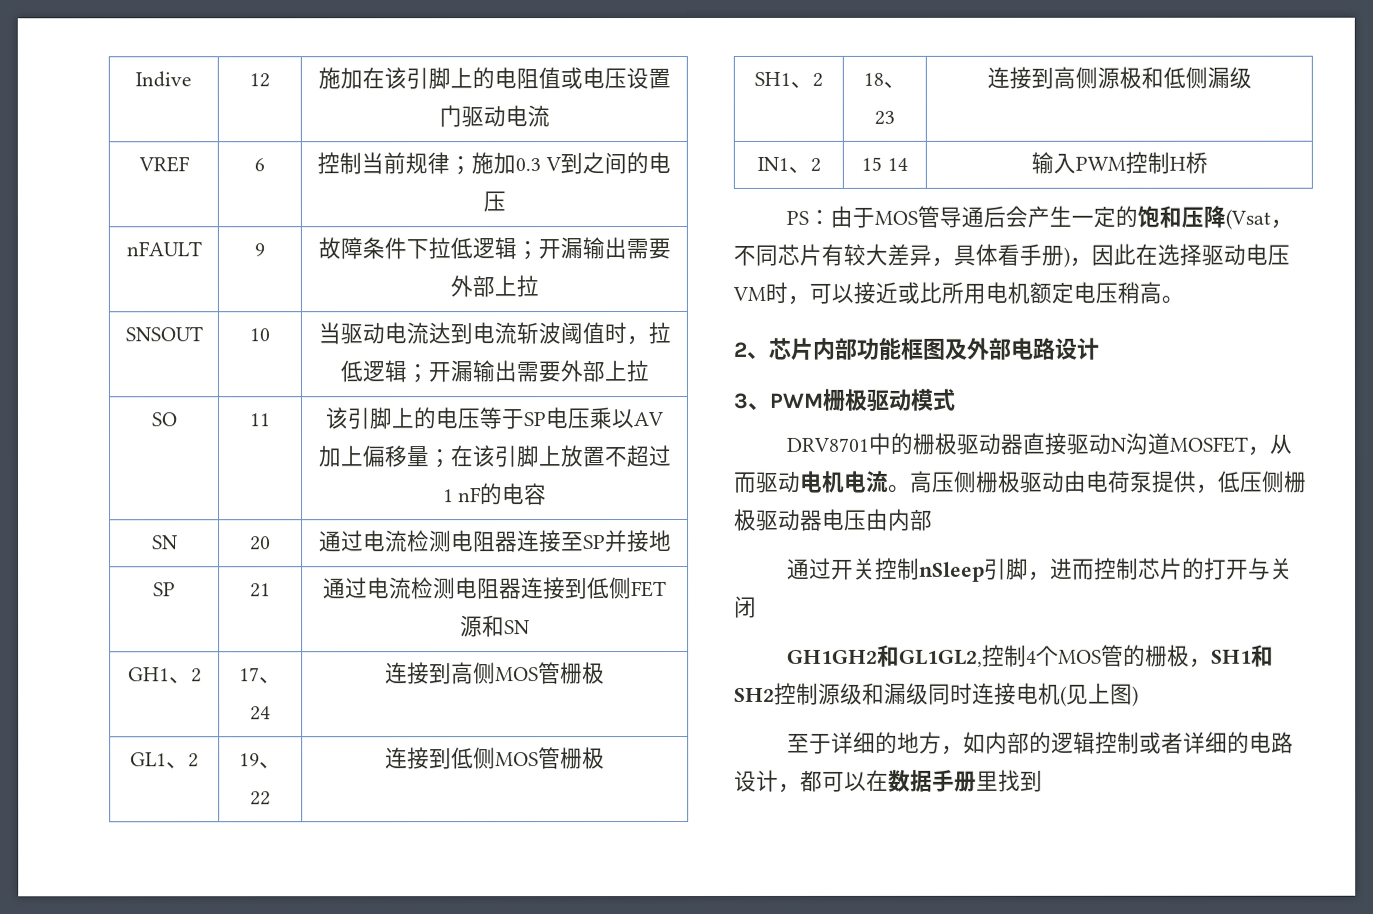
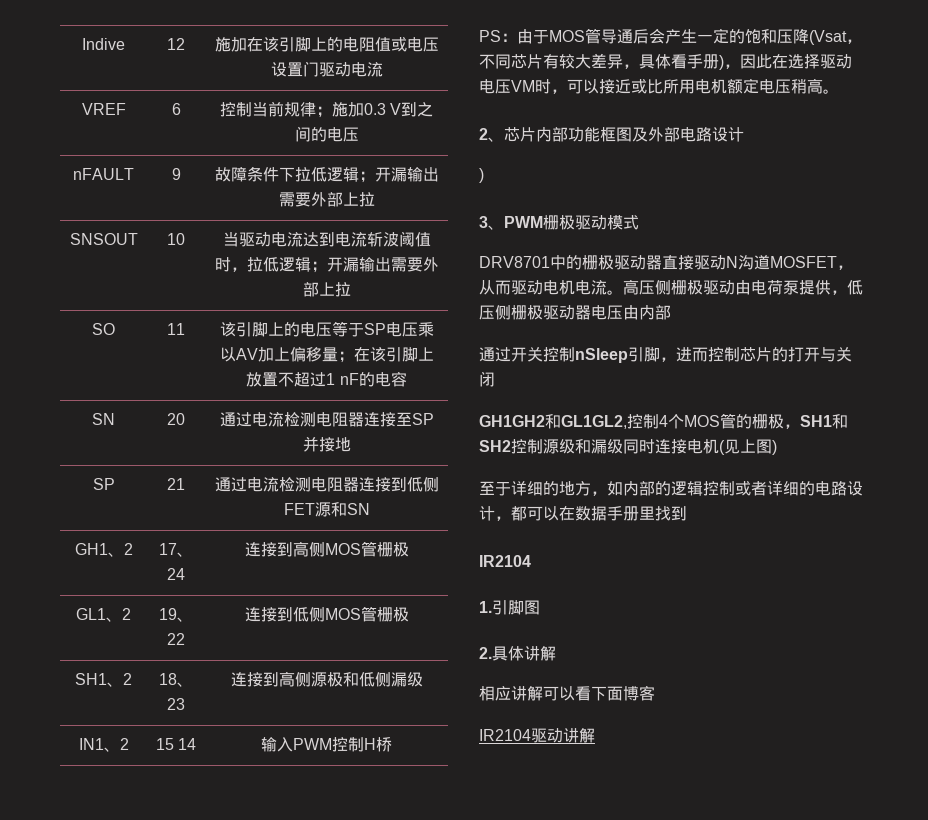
(1099, 348) none -> [479,168,484,183] // )
(1043, 781) none -> [479,555,531,567] [479,600,540,615] [479,646,556,661] [479,685,655,701] [479,728,595,743] // IR2104 // 1.引脚图 // 2.具体讲解 // 相应讲解可以看下面博客 // IR2104驱动讲解

